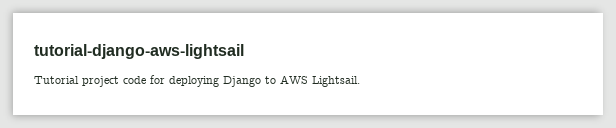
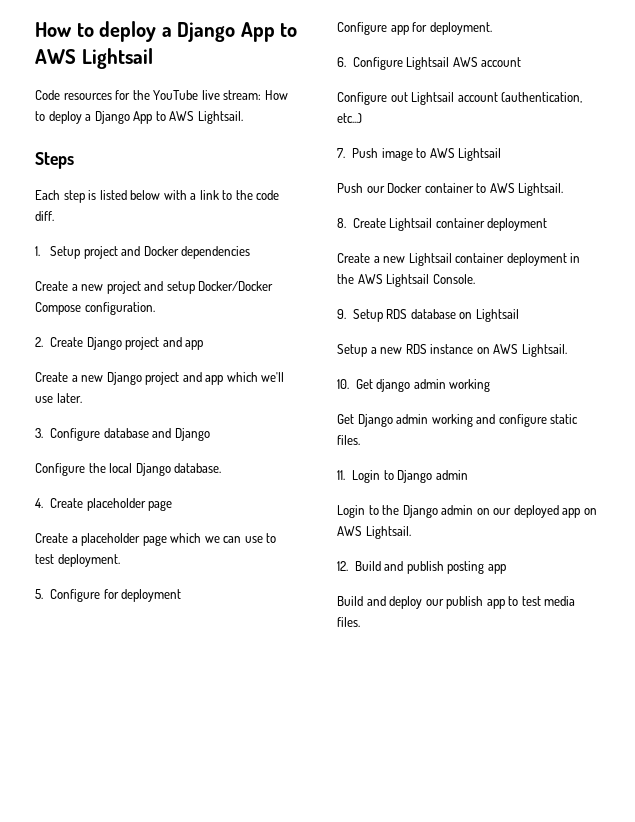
[34,44,244,59] [34,75,360,87] tutorial-django-aws-lightsail // Tutorial project code for deploying Django to AWS Lightsail. -> [35,21,298,42] [35,48,153,69] [35,90,288,100] [35,111,243,124] [35,152,74,169] [35,190,280,203] [35,211,54,221] [35,246,251,259] [35,281,274,294] [35,302,155,315] [35,337,204,350] [35,372,285,385] [35,393,82,403] [35,428,210,441] [35,463,222,476] [35,498,173,511] [35,533,277,546] [35,554,120,567] [35,589,182,602] [337,22,492,35] [337,57,522,70] [337,92,583,105] [337,113,362,123] [337,148,502,161] [337,183,564,196] [337,218,548,231] [337,253,581,266] [337,274,475,287] [337,309,519,322] [337,344,567,357] [337,379,491,392] [337,414,579,427] [337,435,360,445] [337,470,468,483] [337,505,597,518] [337,526,411,539] [337,561,506,574] [337,596,576,609] [337,617,360,627] How to deploy a Django App to AWS Lightsail // Code resources for the YouTube live stream: How to deploy a Django App to AWS Lightsail. // Steps // Each step is listed below with a link to the code diff. // 1. Setup project and Docker dependencies // Create a new project and setup Docker/Docker Compose configuration. // 2. Create Django project and app // Create a new Django project and app which we'll use later. // 3. Configure database and Django // Configure the local Django database. // 4. Create placeholder page // Create a placeholder page which we can use to test deployment. // 5. Configure for deployment // Configure app for deployment. // 6. Configure Lightsail AWS account // Configure out Lightsail account (authentication, etc...) // 7. Push image to AWS Lightsail // Push our Docker container to AWS Lightsail. // 8. Create Lightsail container deployment // Create a new Lightsail container deployment in the AWS Lightsail Console. // 9. Setup RDS database on Lightsail // Setup a new RDS instance on AWS Lightsail. // 10. Get django admin working // Get Django admin working and configure static files. // 11. Login to Django admin // Login to the Django admin on our deployed app on AWS Lightsail. // 12. Build and publish posting app // Build and deploy our publish app to test media files.

